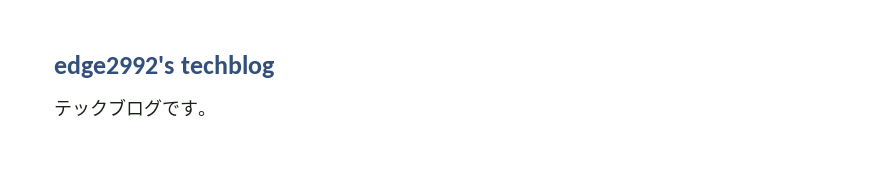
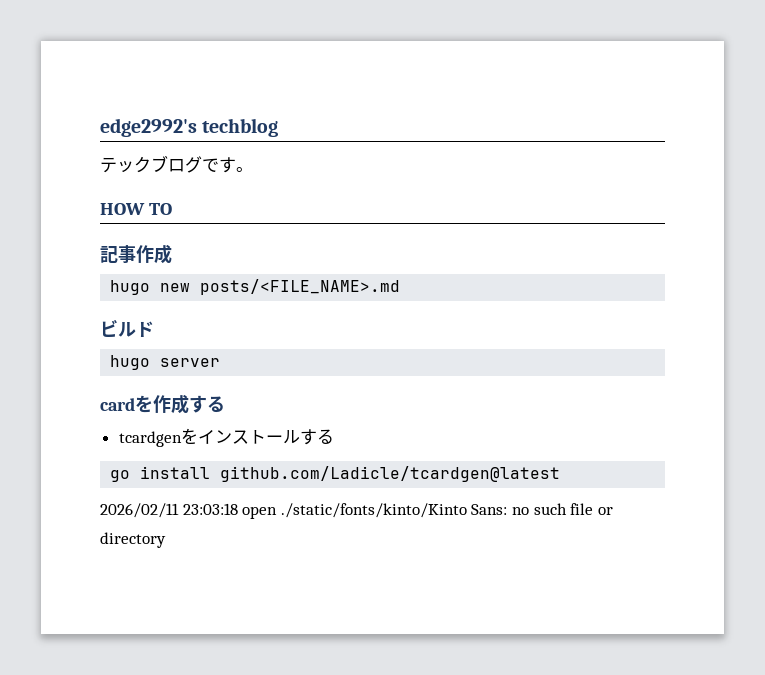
(216, 113) none -> [100,203,172,215] [100,244,172,264] [110,279,401,295] [100,319,154,337] [110,355,221,370] [100,394,225,414] [118,428,334,447] [110,466,561,482] [100,503,613,519] [100,532,166,548] // HOW TO // 記事作成 // hugo new posts/<FILE_NAME>.md // ビルド // hugo server // cardを作成する // tcardgenをインストールする // go install github.com/Ladicle/tcardgen@latest // 2026/02/11 23:03:18 open ./static/fonts/kinto/Kinto Sans: no such file or directory

